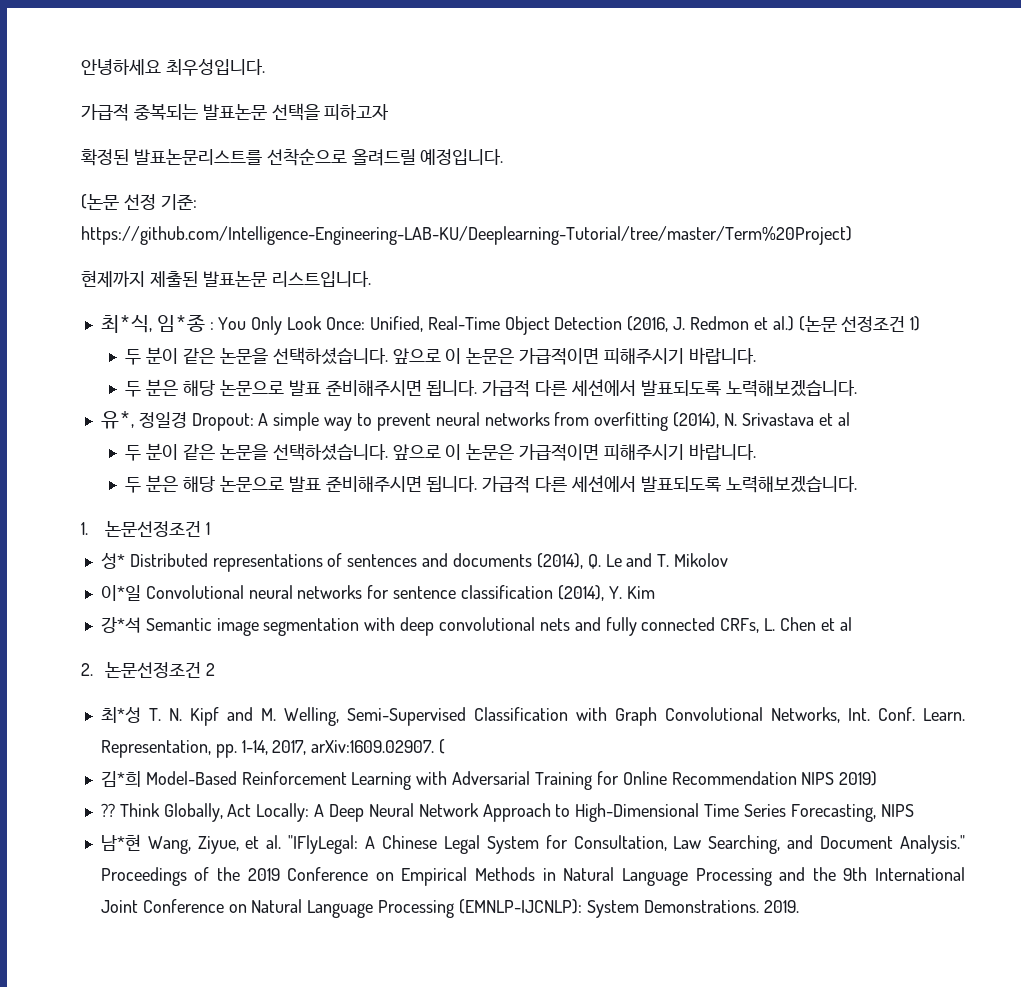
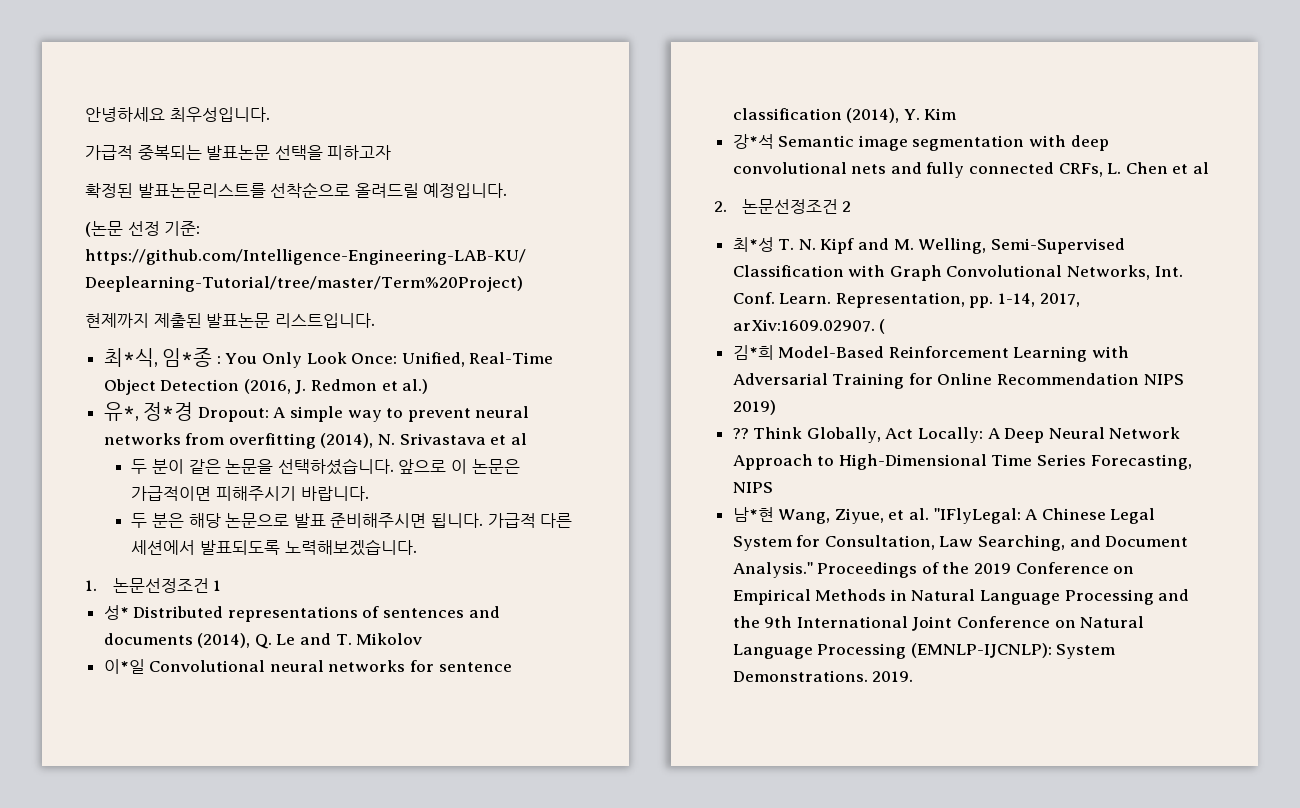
[798,316,921,332] [125,347,756,365] [125,379,857,397] (논문 선정조건 1) // 두 분이 같은 논문을 선택하셨습니다. 앞으로 이 논문은 가급적이면 피해주시기 바랍니다. // 두 분은 해당 논문으로 발표 준비해주시면 됩니다. 가급적 다른 세션에서 발표되도록 노력해보겠습니다. -> (429, 386) none
[138,412,187,428] 정일경 -> [143,402,194,421] 정*경

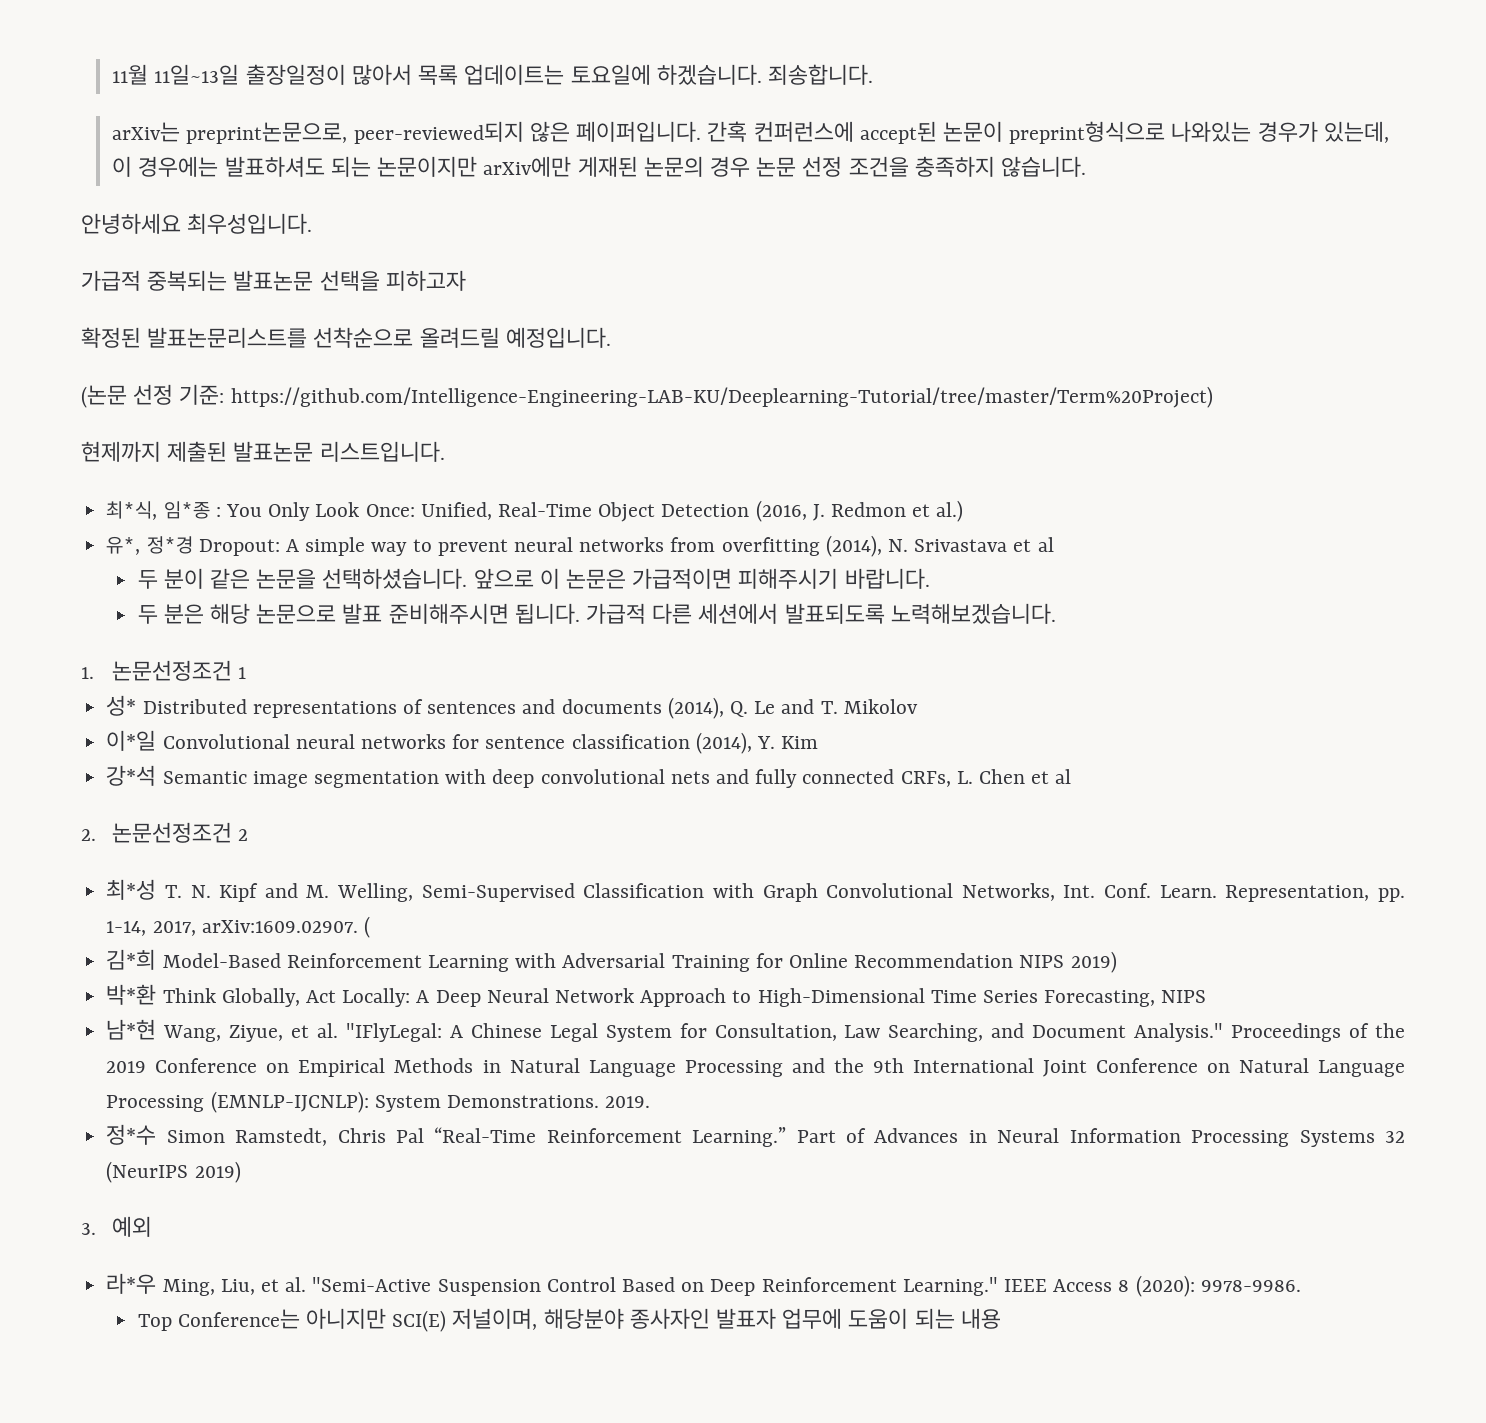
(85, 114) none -> [112,64,873,85] [112,121,1389,144] [112,156,1086,177] 11월 11일~13일 출장일정이 많아서 목록 업데이트는 토요일에 하겠습니다. 죄송합니다. // arXiv는 preprint논문으로, peer-reviewed되지 않은 페이퍼입니다. 간혹 컨퍼런스에 accept된 논문이 preprint형식으로 나와있는 경우가 있는데, 이 경우에는 발표하셔도 되는 논문이지만 arXiv에만 게재된 논문의 경우 논문 선정 조건을 충족하지 않습니다. //
[732,428,749,439] ?? -> [106,984,157,1005] 박*환
(914, 676) none -> [106,1124,1406,1147] [106,1161,241,1183] [81,1216,153,1237] [106,1273,1301,1297] [137,1308,1001,1332] // 정*수 Simon Ramstedt, Chris Pal “Real-Time Reinforcement Learning.” Part of Advances in Neural Information Processing Systems 32 (NeurIPS 2019) // 3. 예외 // 라*우 Ming, Liu, et al. "Semi-Active Suspension Control Based on Deep Reinforcement Learning." IEEE Access 8 (2020): 9978-9986. // Top Conference는 아니지만 SCI(E) 저널이며, 해당분야 종사자인 발표자 업무에 도움이 되는 내용

